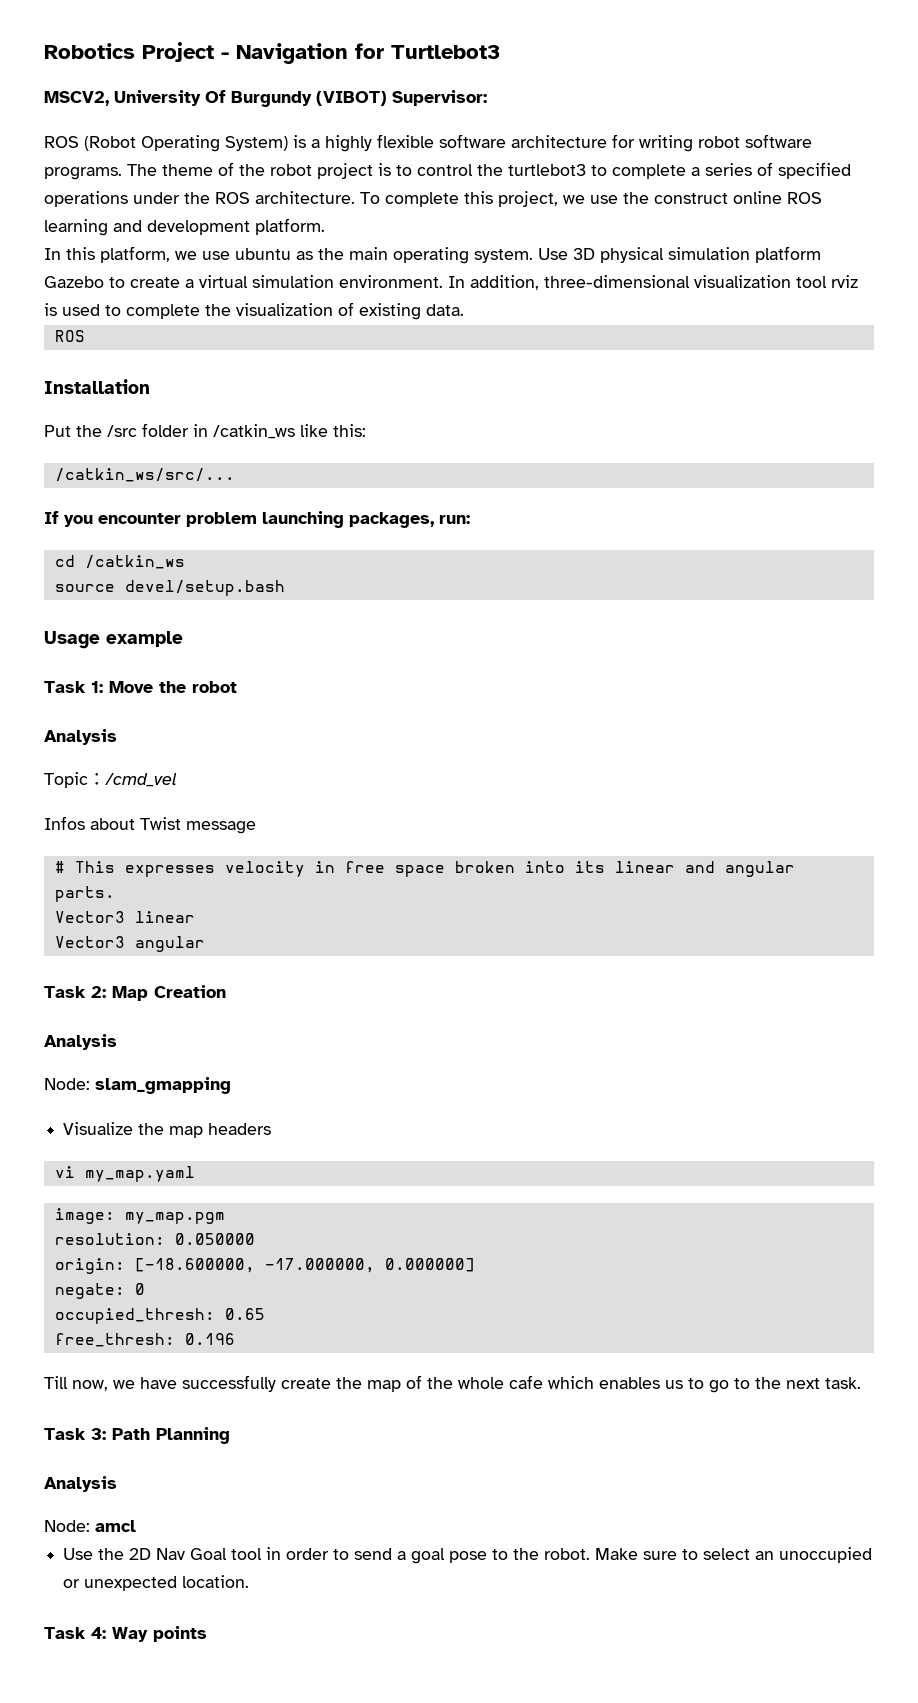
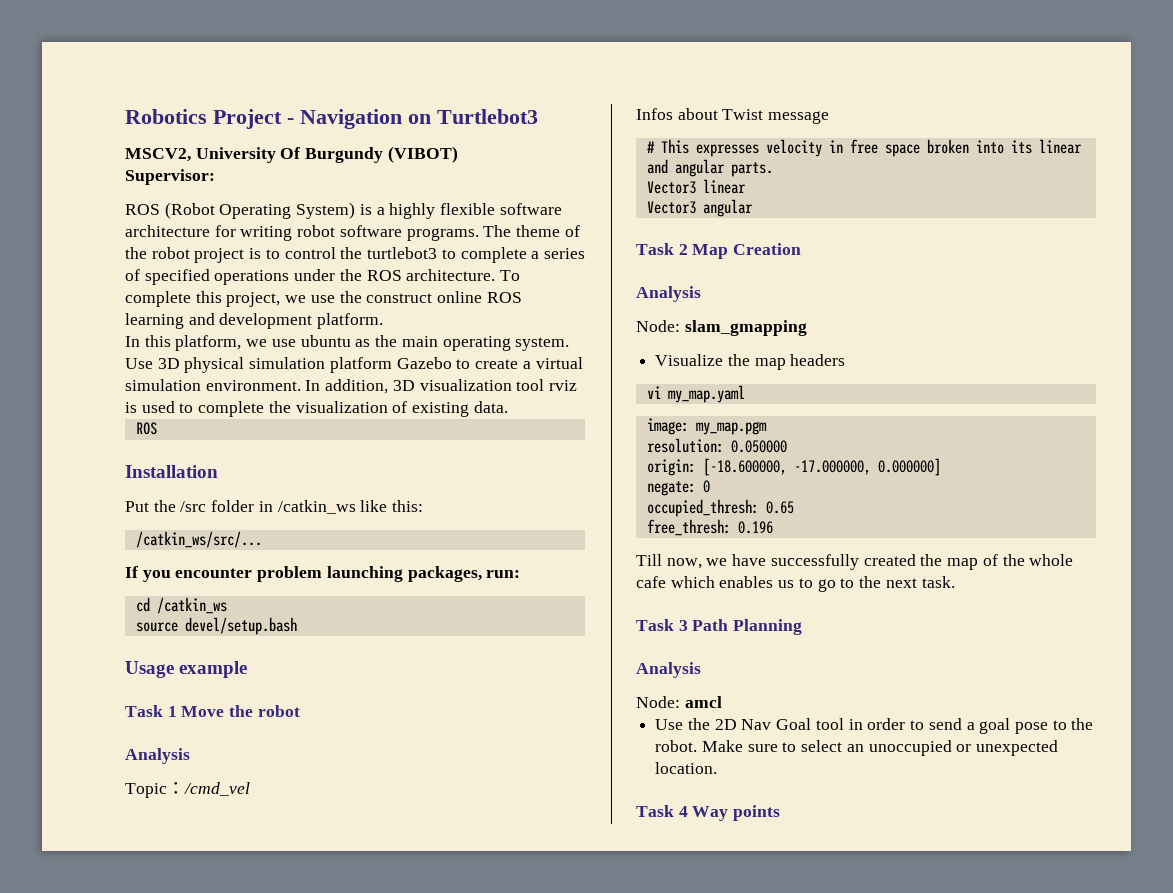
[355,43,384,59] for -> [408,114,431,124] on
(387, 98) none -> (458, 154) //
[544,275,690,288] three-dimensional -> [392,380,415,391] 3D
[91,681,103,693] 1: -> [167,706,177,717] 1
[91,986,106,998] 2: -> [678,244,688,255] 2
[281,1378,331,1389] create -> [863,554,916,566] created
[91,1428,106,1440] 3: -> [678,620,688,631] 3
[91,1627,106,1639] 4: -> [678,806,688,817] 4

